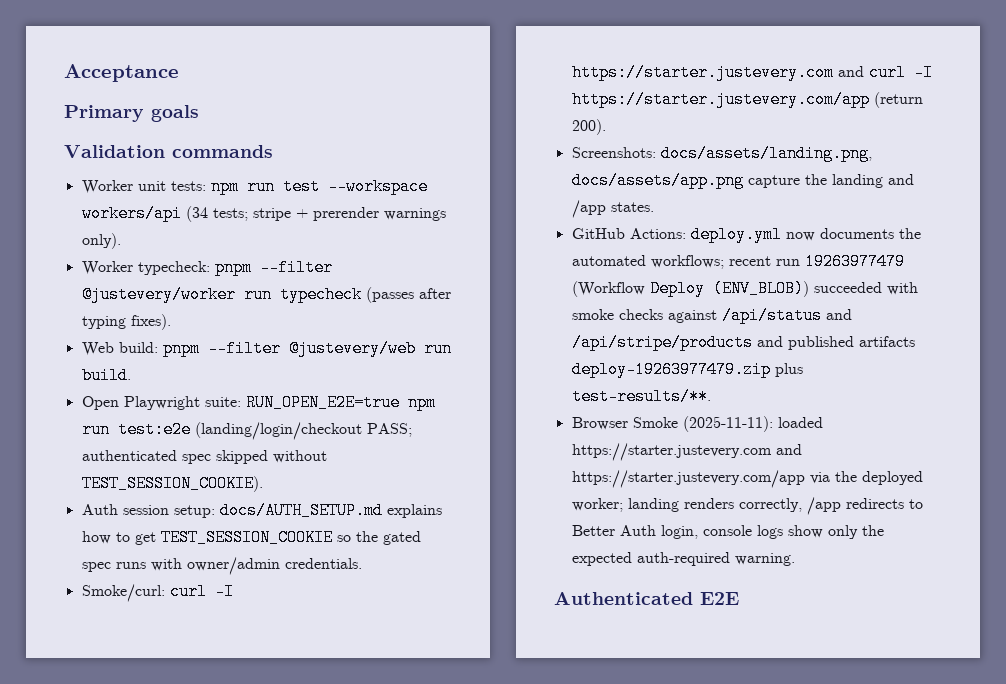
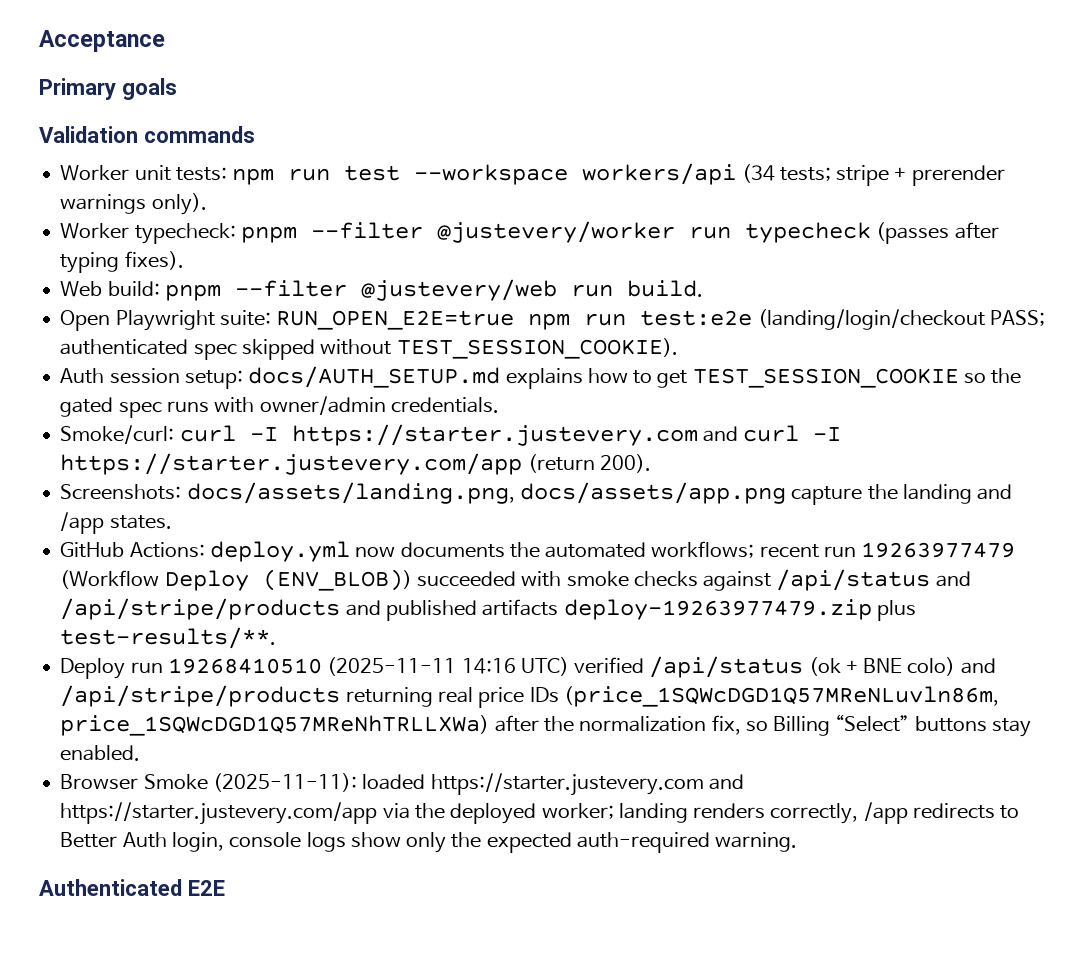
(711, 396) none -> [60,656,996,679] [60,685,999,708] [60,714,1031,737] [60,745,141,761] // Deploy run 19268410510 (2025-11-11 14:16 UTC) verified /api/status (ok + BNE colo) and /api/stripe/products returning real price IDs (price_1SQWcDGD1Q57MReNLuvln86m, price_1SQWcDGD1Q57MReNhTRLLXWa) after the normalization fix, so Billing “Select” buttons stay enabled.

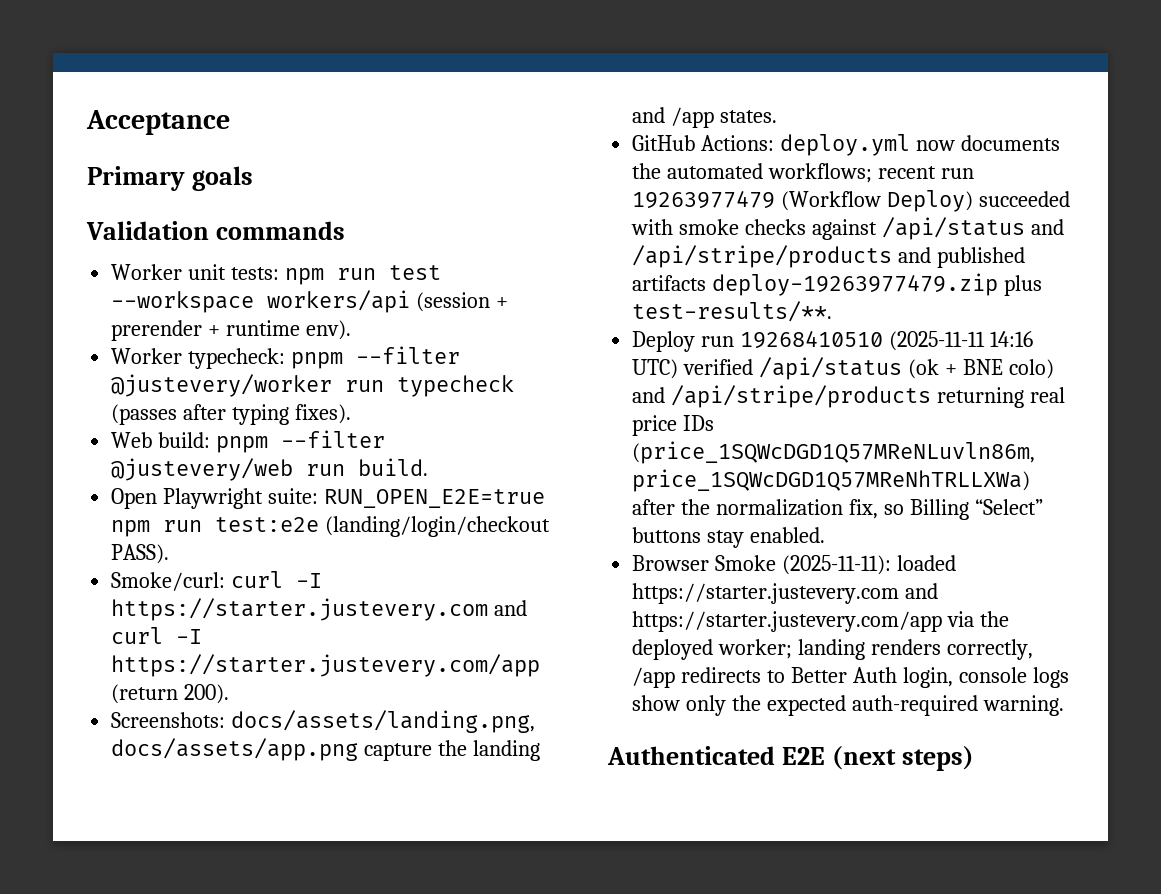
[741,164,1005,186] [60,193,207,215] (34 tests; stripe + prerender warnings only). -> [416,292,509,312] [111,320,352,341] (session + prerender + runtime env).
[989,310,1045,326] [60,338,678,360] [60,366,1022,389] [60,396,499,418] PASS; authenticated spec skipped without TEST_SESSION_COOKIE). // Auth session setup: docs/AUTH_SETUP.md explains how to get TEST_SESSION_COOKIE so the gated spec runs with owner/admin credentials. -> [111,544,170,564] PASS).
[164,569,412,591] Deploy (ENV_BLOB)) -> [887,190,974,212] Deploy)
(225, 888) none -> [831,746,974,771] (next steps)

